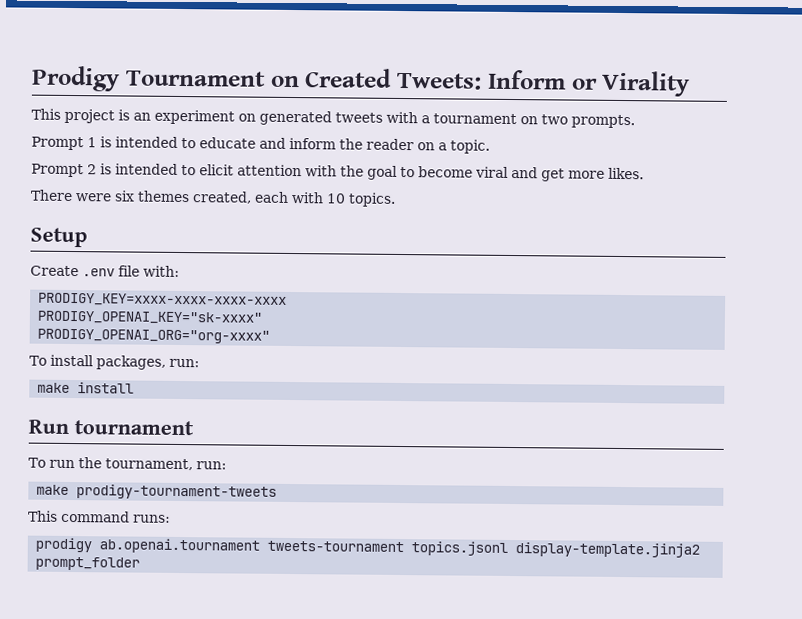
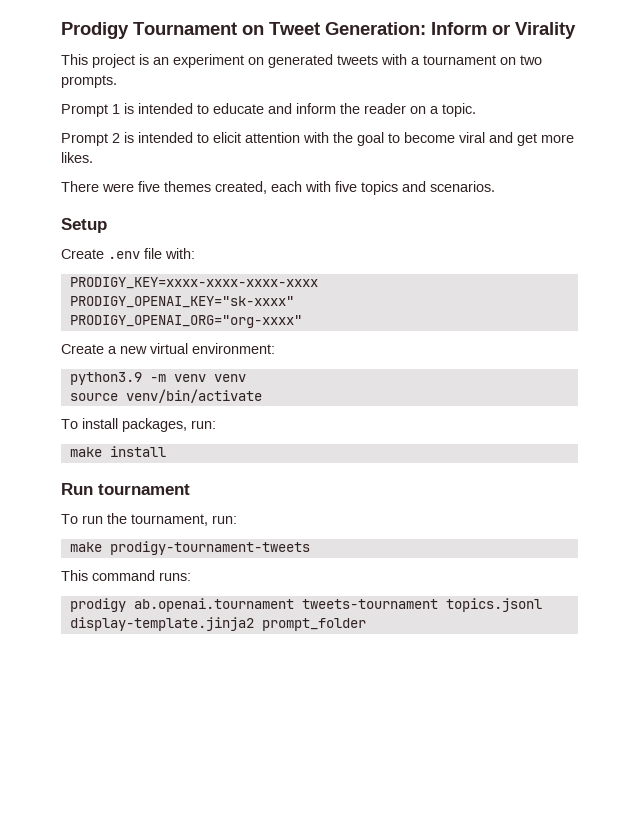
[305,68,482,90] Created Tweets: -> [269,22,426,35] Tweet Generation:
[114,190,135,202] six -> [138,181,160,192] five
[326,192,396,207] 10 topics. -> [335,181,495,195] five topics and scenarios.
(271, 336) none -> [61,343,275,354] [69,372,246,385] [69,389,262,403] // Create a new virtual environment: // python3.9 -m venv venv // source venv/bin/activate

